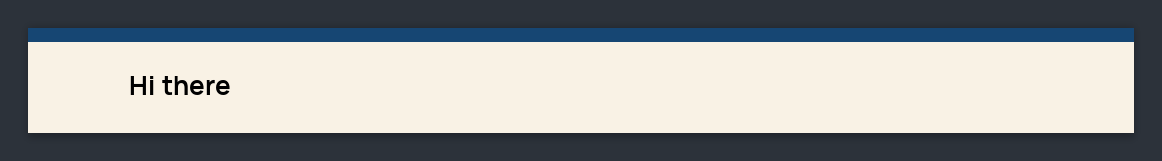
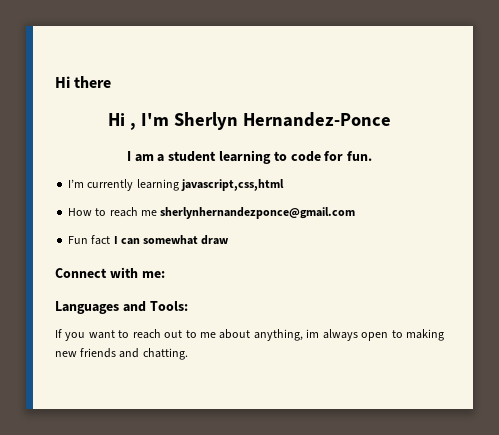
(232, 85) none -> [108,112,391,130] [126,150,373,164] [68,179,284,191] [68,207,356,219] [68,235,230,245] [55,267,165,278] [55,301,188,314] [55,329,444,341] [55,348,188,360] // Hi , I'm Sherlyn Hernandez-Ponce // I am a student learning to code for fun. // I’m currently learning javascript,css,html // How to reach me sherlynhernandezponce@gmail.com // Fun fact I can somewhat draw // Connect with me: // Languages and Tools: // If you want to reach out to me about anything, im always open to making new friends and chatting.

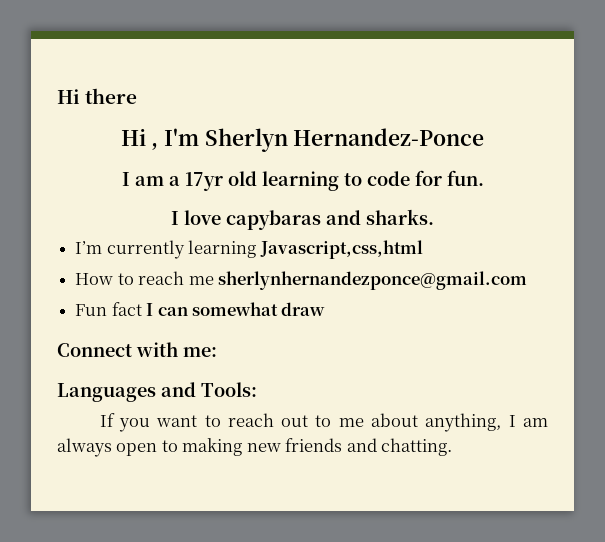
[168,151,217,162] student -> [184,171,257,191] 17yr old
(373, 156) none -> [171,209,434,230] // I love capybaras and sharks.
[180,179,284,191] javascript,css,html -> [259,240,423,259] Javascript,css,html
[306,329,320,338] im -> [508,415,548,427] I am

